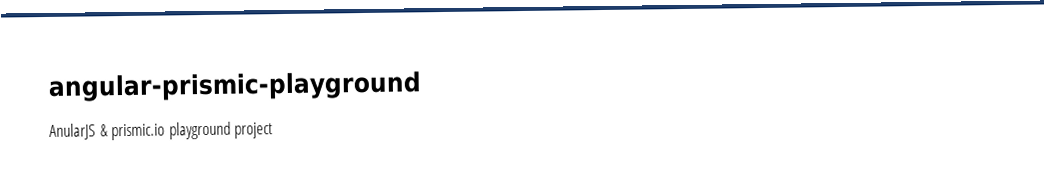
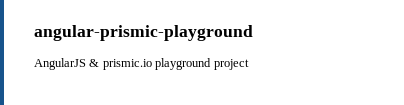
[49,123,96,140] AnularJS -> [34,58,86,70] AngularJS

